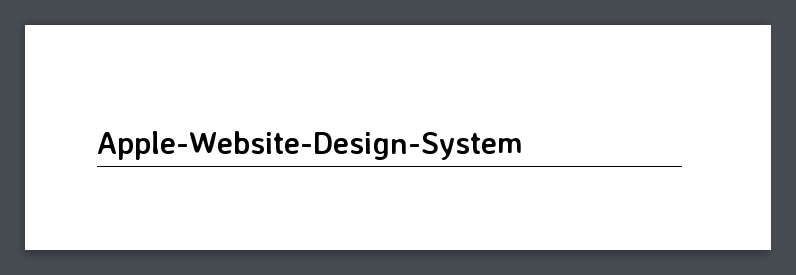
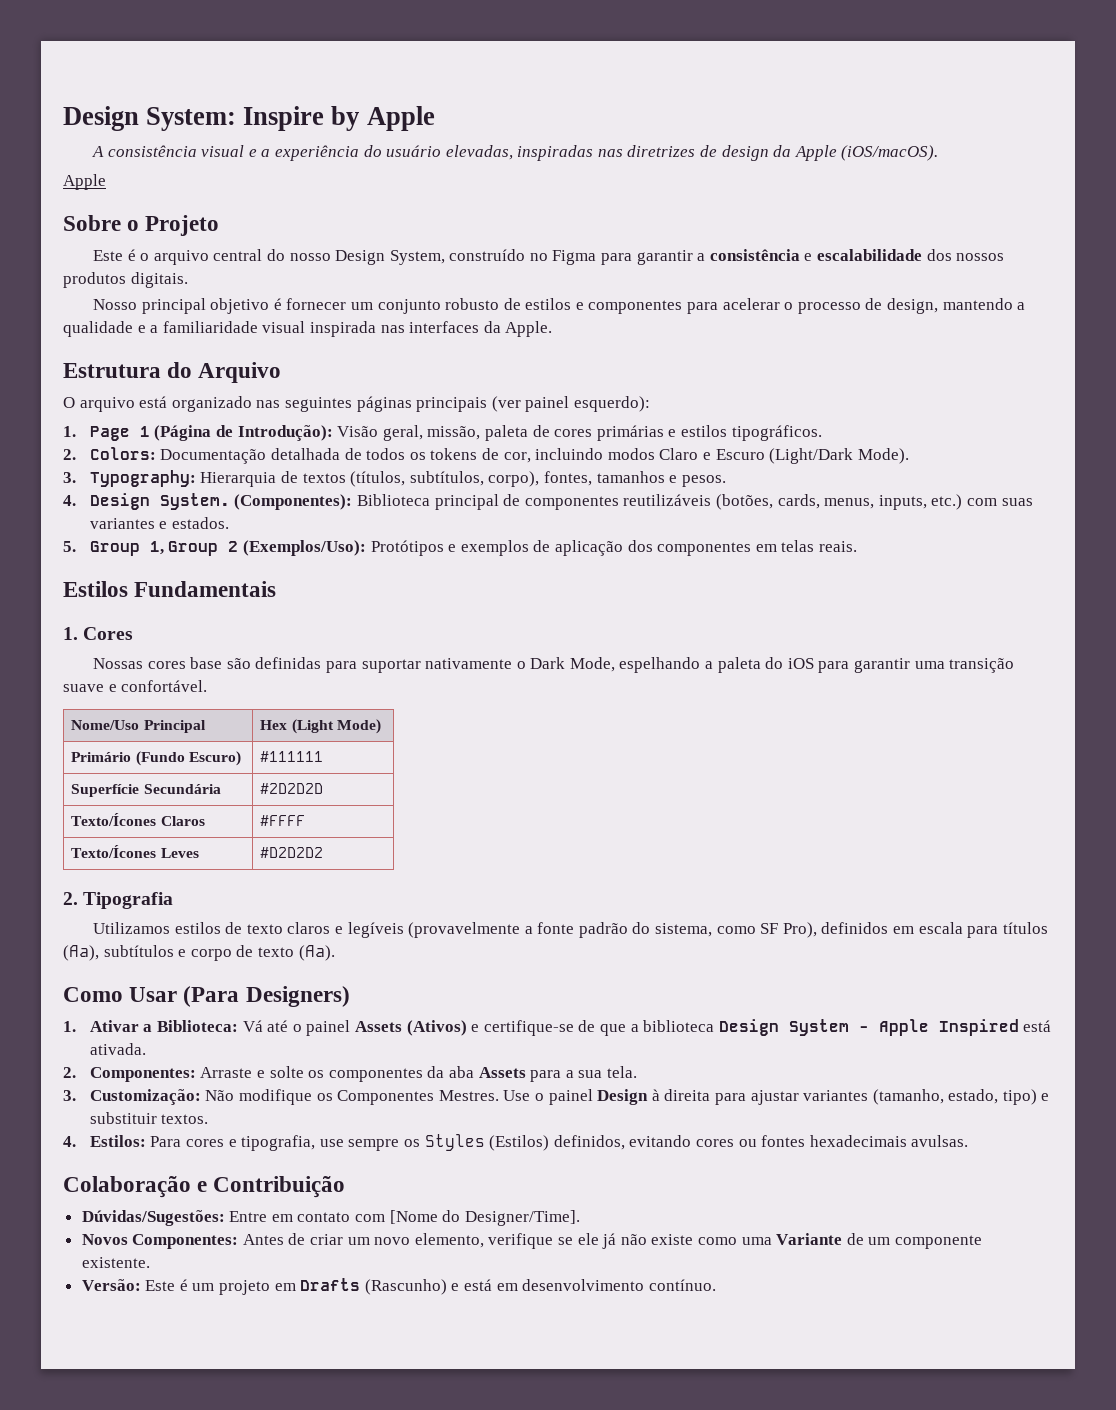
[97,131,523,160] Apple-Website-Design-System -> [63,106,435,131] [91,145,939,161] [63,174,106,190] [63,215,220,236] [92,249,1005,265] [63,272,188,288] [92,298,1026,314] [63,321,553,337] [63,362,282,383] [63,396,650,412] [63,425,822,441] [63,447,909,464] [63,470,726,487] [63,493,1033,510] [89,517,230,529] [63,540,857,556] [63,581,277,597] [63,627,134,640] [92,657,1015,673] [63,680,208,692] [71,720,206,733] [260,719,381,734] [71,751,241,766] [260,751,324,762] [71,784,221,797] [260,783,324,794] [71,813,205,826] [260,815,306,826] [71,845,199,858] [260,847,324,858] [63,892,174,909] [92,922,1048,938] [63,945,335,961] [63,986,350,1007] [63,1019,1052,1036] [89,1043,146,1055] [63,1066,637,1082] [63,1089,1050,1105] [89,1112,209,1124] [63,1134,969,1151] [63,1176,346,1198] [81,1210,580,1226] [81,1233,982,1249] [81,1257,150,1268] [81,1278,716,1295] Design System: Inspire by Apple // A consistência visual e a experiência do usuário elevadas, inspiradas nas diretrizes de design da Apple (iOS/macOS). // Apple // Sobre o Projeto // Este é o arquivo central do nosso Design System, construído no Figma para garantir a consistência e escalabilidade dos nossos produtos digitais. // Nosso principal objetivo é fornecer um conjunto robusto de estilos e componentes para acelerar o processo de design, mantendo a qualidade e a familiaridade visual inspirada nas interfaces da Apple. // Estrutura do Arquivo // O arquivo está organizado nas seguintes páginas principais (ver painel esquerdo): // 1. Page 1 (Página de Introdução): Visão geral, missão, paleta de cores primárias e estilos tipográficos. // 2. Colors: Documentação detalhada de todos os tokens de cor, incluindo modos Claro e Escuro (Light/Dark Mode). // 3. Typography: Hierarquia de textos (títulos, subtítulos, corpo), fontes, tamanhos e pesos. // 4. Design System. (Componentes): Biblioteca principal de componentes reutilizáveis (botões, cards, menus, inputs, etc.) com suas variantes e estados. // 5. Group 1, Group 2 (Exemplos/Uso): Protótipos e exemplos de aplicação dos componentes em telas reais. // Estilos Fundamentais // 1. Cores // Nossas cores base são definidas para suportar nativamente o Dark Mode, espelhando a paleta do iOS para garantir uma transição suave e confortável. // Nome/Uso Principal | Hex (Light Mode) // Primário (Fundo Escuro) | #111111 // Superfície Secundária | #2D2D2D // Texto/Ícones Claros | #FFFF // Texto/Ícones Leves | #D2D2D2 // 2. Tipografia // Utilizamos estilos de texto claros e legíveis (provavelmente a fonte padrão do sistema, como SF Pro), definidos em escala para títulos (Aa), subtítulos e corpo de texto (Aa). // Como Usar (Para Designers) // 1. Ativar a Biblioteca: Vá até o painel Assets (Ativos) e certifique-se de que a biblioteca Design System - Apple Inspired está ativada. // 2. Componentes: Arraste e solte os componentes da aba Assets para a sua tela. // 3. Customização: Não modifique os Componentes Mestres. Use o painel Design à direita para ajustar variantes (tamanho, estado, tipo) e substituir textos. // 4. Estilos: Para cores e tipografia, use sempre os Styles (Estilos) definidos, evitando cores ou fontes hexadecimais avulsas. // Colaboração e Contribuição // Dúvidas/Sugestões: Entre em contato com [Nome do Designer/Time]. // Novos Componentes: Antes de criar um novo elemento, verifique se ele já não existe como uma Variante de um componente existente. // Versão: Este é um projeto em Drafts (Rascunho) e está em desenvolvimento contínuo.

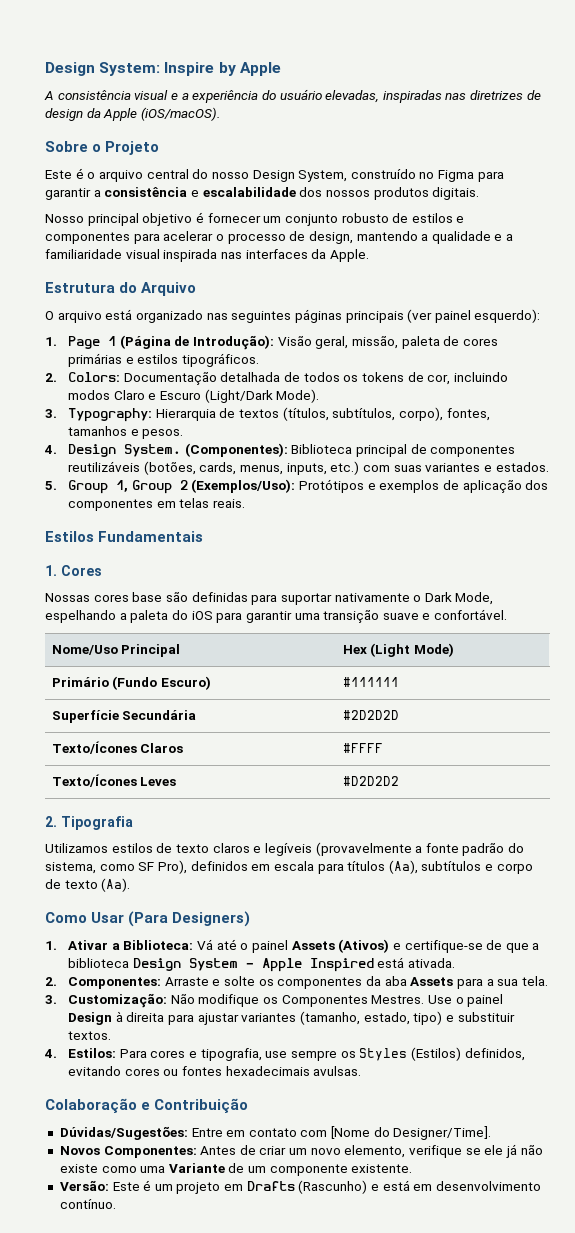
[63,174,106,190] // Apple -> (220, 114) none

